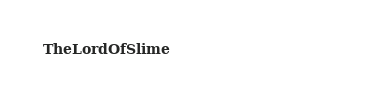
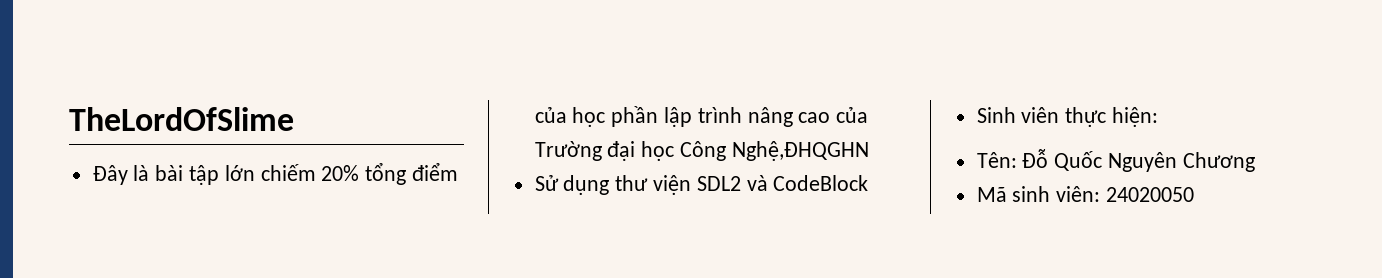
(170, 48) none -> [92,163,459,185] [534,106,869,127] [534,141,869,161] [534,175,869,195] [976,107,1159,127] [976,149,1255,172] [976,186,1195,202] // Đây là bài tập lớn chiếm 20% tổng điểm của học phần lập trình nâng cao của Trường đại học Công Nghệ,ĐHQGHN // Sử dụng thư viện SDL2 và CodeBlock // Sinh viên thực hiện: // Tên: Đỗ Quốc Nguyên Chương // Mã sinh viên: 24020050

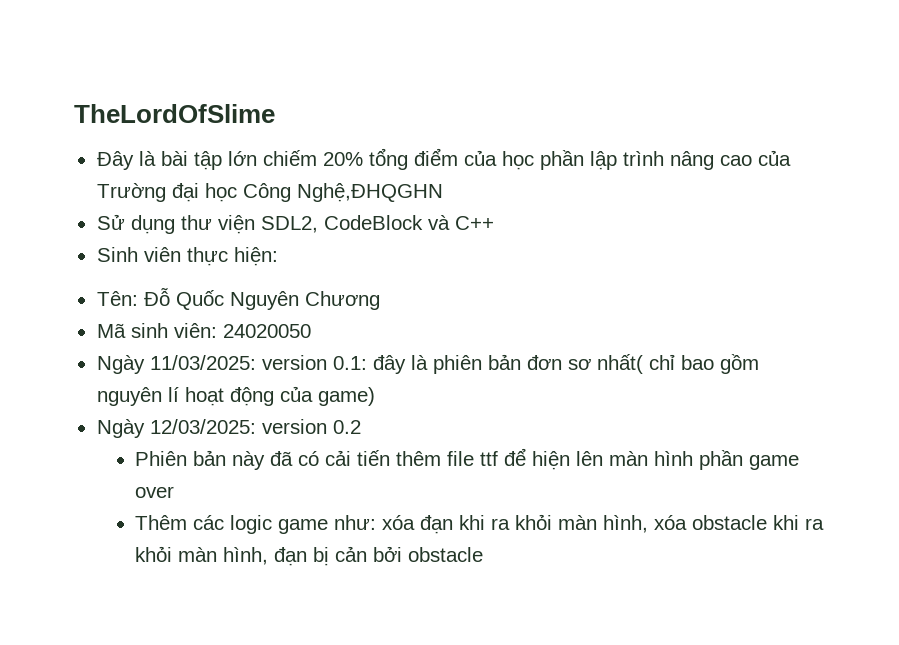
[696,175,869,191] SDL2 và CodeBlock -> [260,215,494,233] SDL2, CodeBlock và C++
(1195, 194) none -> [96,354,759,374] [96,386,375,406] [96,419,361,438] [135,448,800,470] [135,486,175,498] [135,514,825,534] [135,546,484,566] // Ngày 11/03/2025: version 0.1: đây là phiên bản đơn sơ nhất( chỉ bao gồm nguyên lí hoạt động của game) // Ngày 12/03/2025: version 0.2 // Phiên bản này đã có cải tiến thêm file ttf để hiện lên màn hình phần game over // Thêm các logic game như: xóa đạn khi ra khỏi màn hình, xóa obstacle khi ra khỏi màn hình, đạn bị cản bởi obstacle

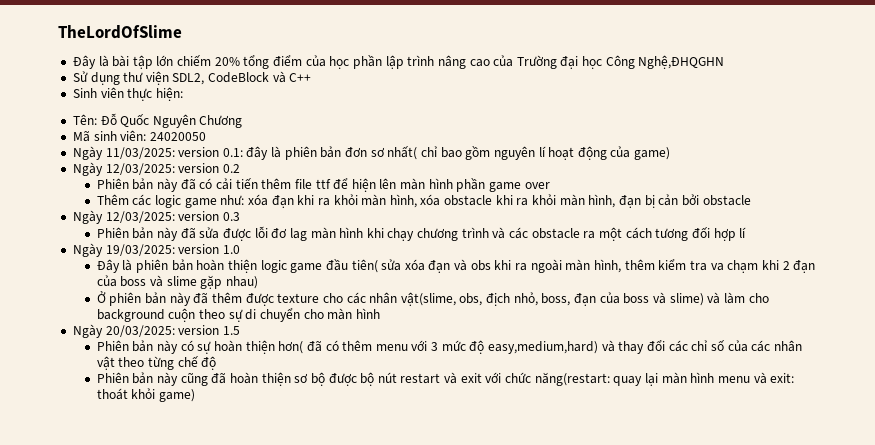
(484, 554) none -> [72,210,240,224] [96,226,747,241] [72,243,240,257] [96,259,816,273] [96,275,258,289] [96,291,769,306] [96,308,380,322] [72,324,240,338] [96,340,802,354] [96,356,217,370] [96,372,795,386] [96,388,196,402] // Ngày 12/03/2025: version 0.3 // Phiên bản này đã sửa được lỗi đơ lag màn hình khi chạy chương trình và các obstacle ra một cách tương đối hợp lí // Ngày 19/03/2025: version 1.0 // Đây là phiên bản hoàn thiện logic game đầu tiên( sửa xóa đạn và obs khi ra ngoài màn hình, thêm kiểm tra va chạm khi 2 đạn của boss và slime gặp nhau) // Ở phiên bản này đã thêm được texture cho các nhân vật(slime, obs, địch nhỏ, boss, đạn của boss và slime) và làm cho background cuộn theo sự di chuyển cho màn hình // Ngày 20/03/2025: version 1.5 // Phiên bản này có sự hoàn thiện hơn( đã có thêm menu với 3 mức độ easy,medium,hard) và thay đổi các chỉ số của các nhân vật theo từng chế độ // Phiên bản này cũng đã hoàn thiện sơ bộ được bộ nút restart và exit với chức năng(restart: quay lại màn hình menu và exit: thoát khỏi game)

